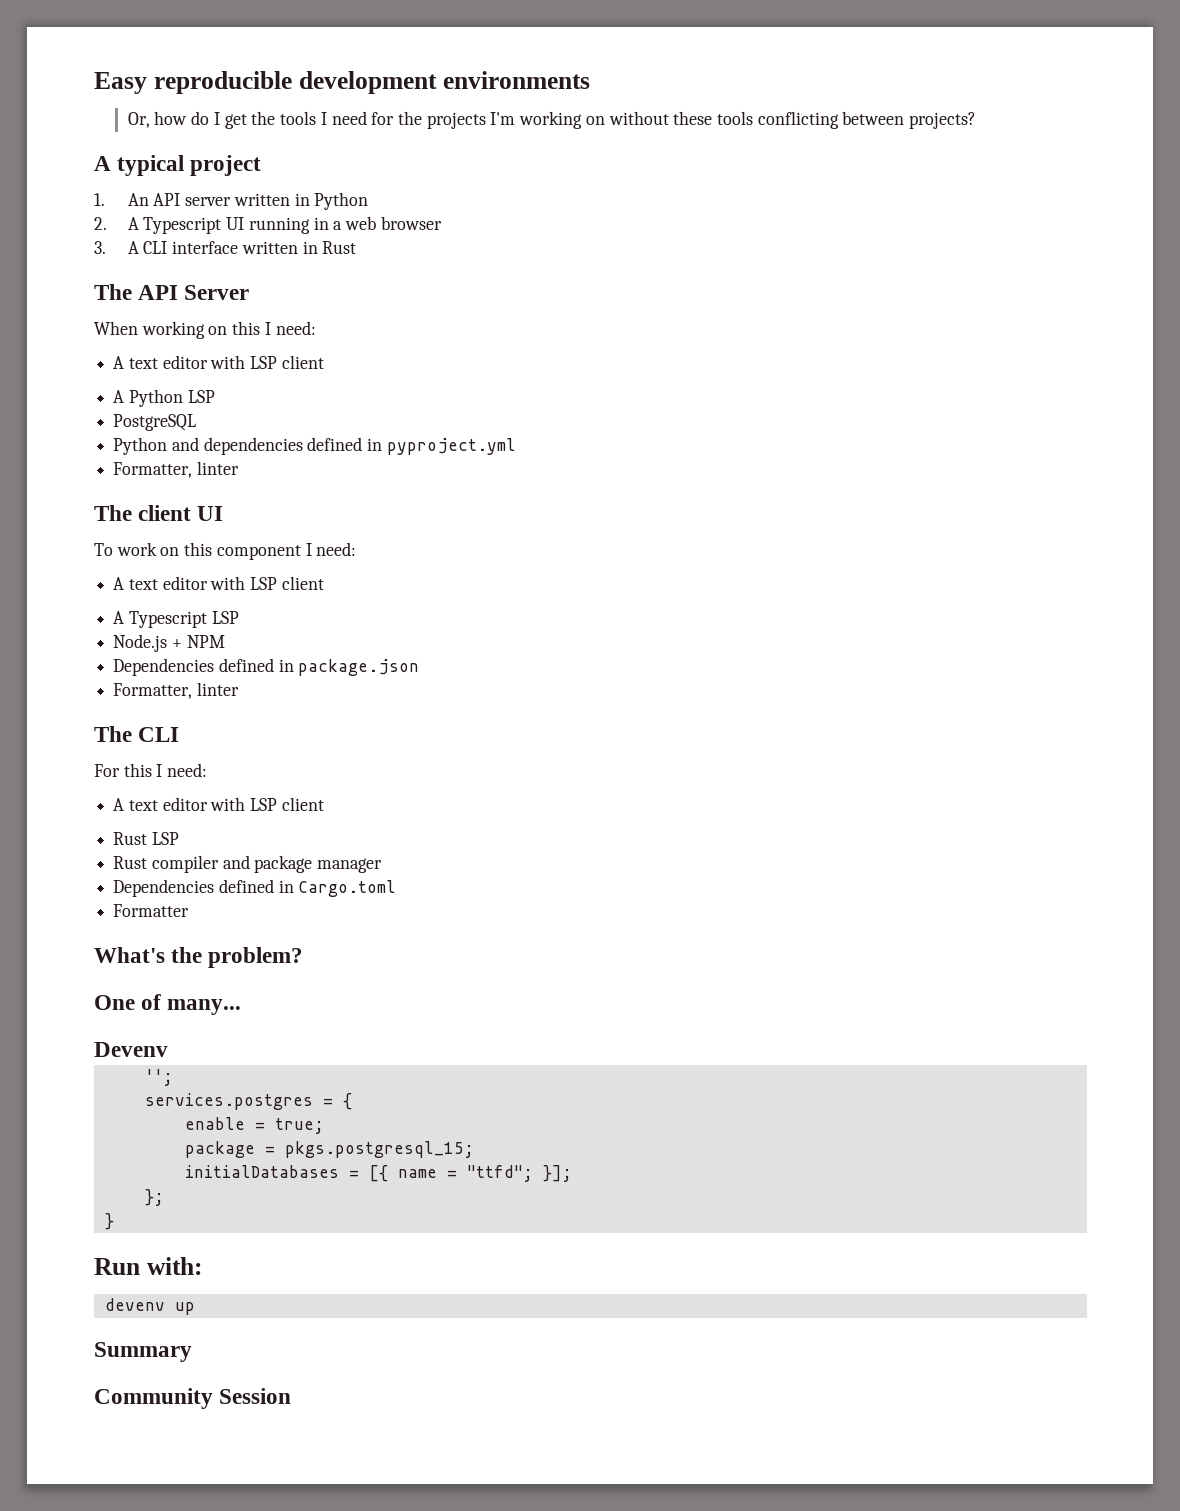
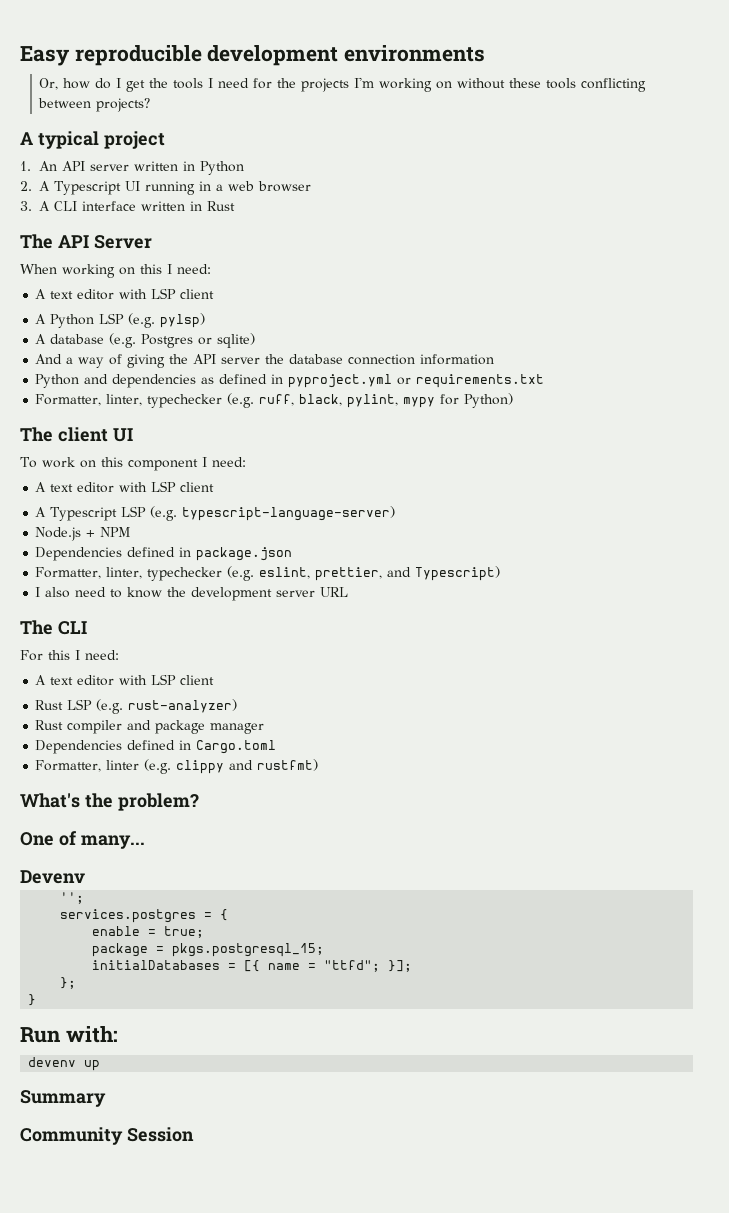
[113,414,197,431] // PostgreSQL -> [128,313,206,328] [35,333,256,348] [35,354,495,368] (e.g. pylsp) // A database (e.g. Postgres or sqlite) // And a way of giving the API server the database connection information
(303, 446) none -> [201,377,215,384] as
[113,461,239,478] // Formatter, linter -> [397,374,545,388] [35,393,514,408] or requirements.txt // Formatter, linter, typechecker (e.g. ruff, black, pylint, mypy for Python)
(239, 617) none -> [150,506,396,521] (e.g. typescript-language-server)
[196,682,239,696] linter -> [106,566,501,581] [35,587,349,601] linter, typechecker (e.g. eslint, prettier, and Typescript) // I also need to know the development server URL
(179, 838) none -> [96,699,238,714] (e.g. rust-analyzer)
[113,904,190,917] Formatter -> [35,759,319,774] Formatter, linter (e.g. clippy and rustfmt)

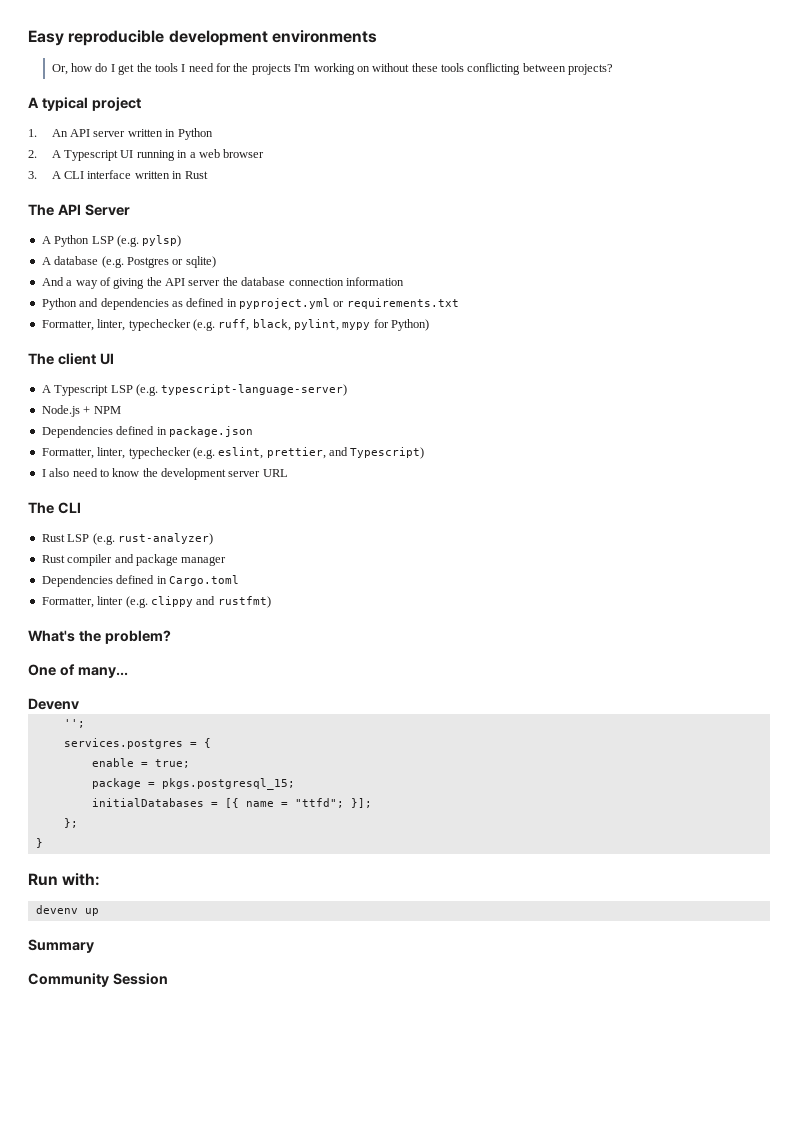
[20,264,211,278] [35,288,215,300] // When working on this I need: // A text editor with LSP client -> (130, 210) none
[20,457,246,471] [35,481,215,493] // To work on this component I need: // A text editor with LSP client -> (114, 359) none
[20,650,119,661] [35,674,215,686] // For this I need: // A text editor with LSP client -> (81, 508) none

